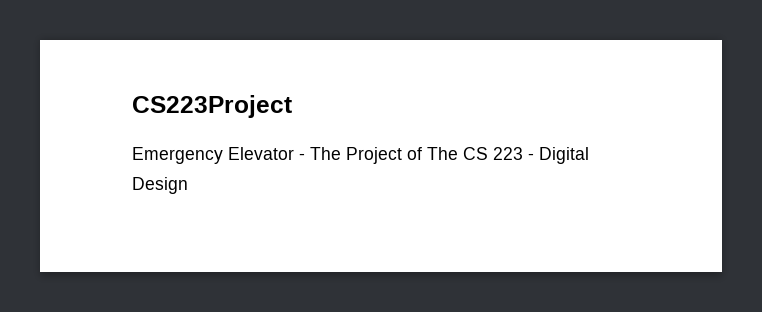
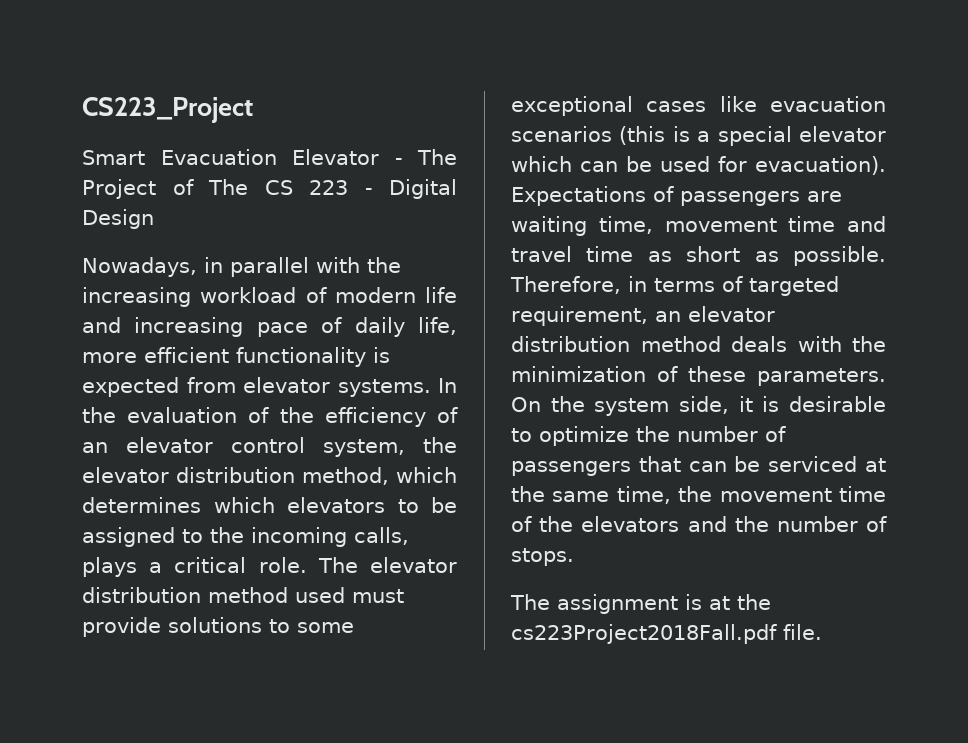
[132,95,292,118] [132,147,223,164] CS223Project // Emergency -> [82,97,253,123] [82,149,277,165] CS223_Project // Smart Evacuation
(188, 185) none -> [82,257,401,277] [82,287,457,307] [82,317,457,337] [82,347,390,367] [82,377,457,397] [82,407,458,427] [82,437,457,457] [82,467,457,485] [82,497,457,513] [82,527,409,547] [82,557,457,577] [82,587,404,603] [82,617,354,637] [511,96,886,116] [511,126,886,146] [511,156,886,175] [511,186,842,206] [511,216,886,236] [511,246,886,266] [510,276,839,296] [511,306,775,326] [511,336,886,352] [511,366,886,386] [511,396,886,416] [511,426,786,446] [511,456,886,476] [511,486,886,504] [511,516,887,532] [511,548,574,566] [510,594,771,614] [511,624,822,644] // Nowadays, in parallel with the increasing workload of modern life and increasing pace of daily life, more efficient functionality is expected from elevator systems. In the evaluation of the efficiency of an elevator control system, the elevator distribution method, which determines which elevators to be assigned to the incoming calls, plays a critical role. The elevator distribution method used must provide solutions to some exceptional cases like evacuation scenarios (this is a special elevator which can be used for evacuation). Expectations of passengers are waiting time, movement time and travel time as short as possible. Therefore, in terms of targeted requirement, an elevator distribution method deals with the minimization of these parameters. On the system side, it is desirable to optimize the number of passengers that can be serviced at the same time, the movement time of the elevators and the number of stops. // The assignment is at the cs223Project2018Fall.pdf file.

